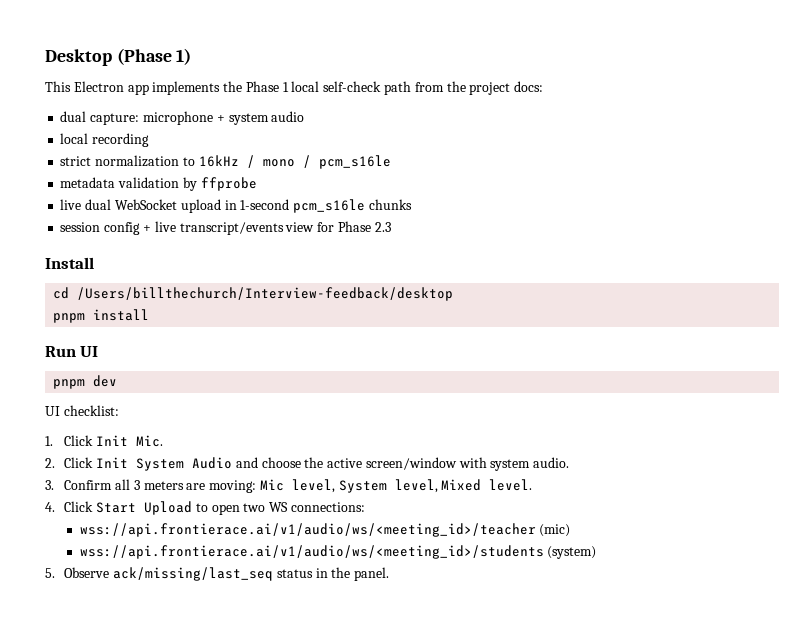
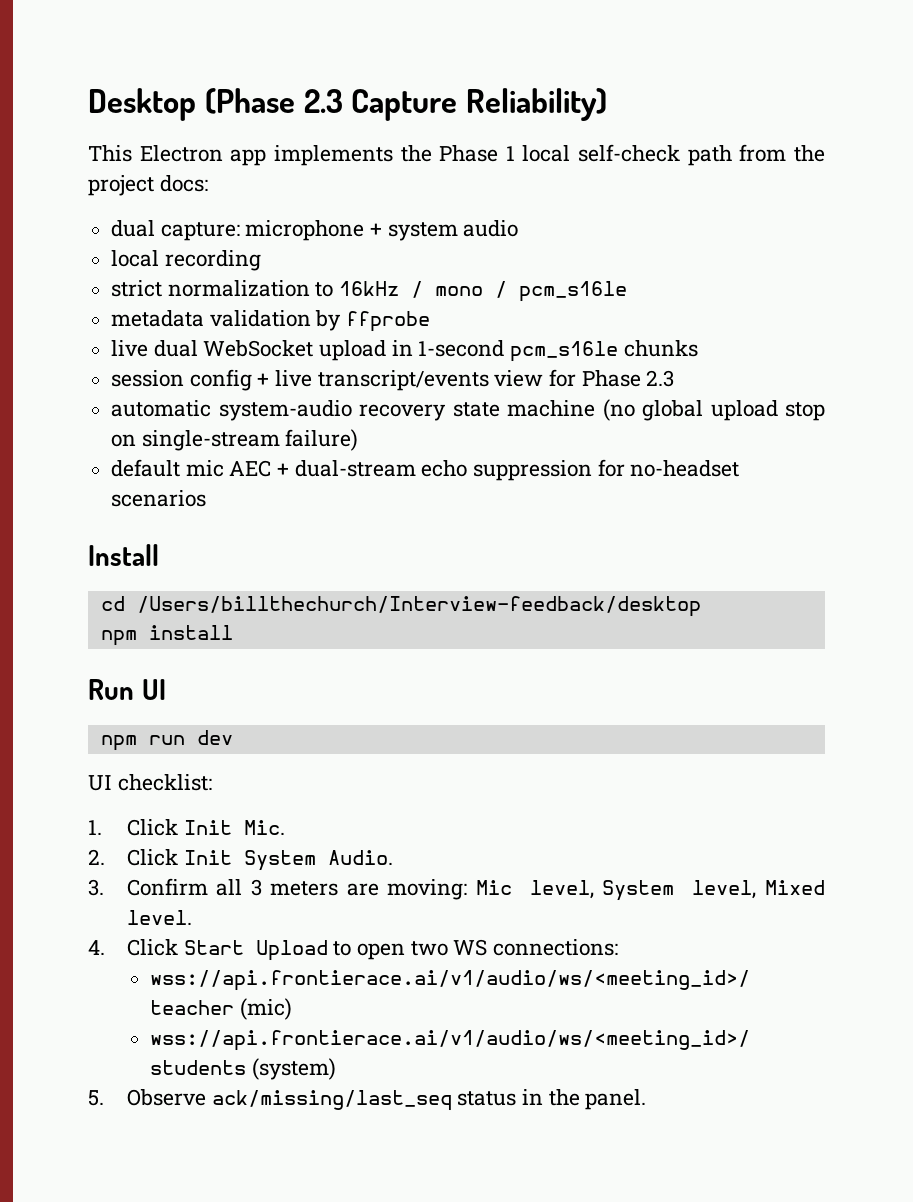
[176,48,192,65] 1) -> [303,88,608,121] 2.3 Capture Reliability)
(391, 227) none -> [111,399,825,421] [111,429,359,451] [111,459,740,481] [111,490,207,507] // automatic system-audio recovery state machine (no global upload stop on single-stream failure) // default mic AEC + dual-stream echo suppression for no-headset scenarios
[53,313,86,323] pnpm -> [100,630,137,646] npm
[53,379,86,389] pnpm -> [100,735,185,751] npm run
[191,457,570,471] Audio and choose the active screen/window with system audio. -> [327,850,393,865] Audio.

